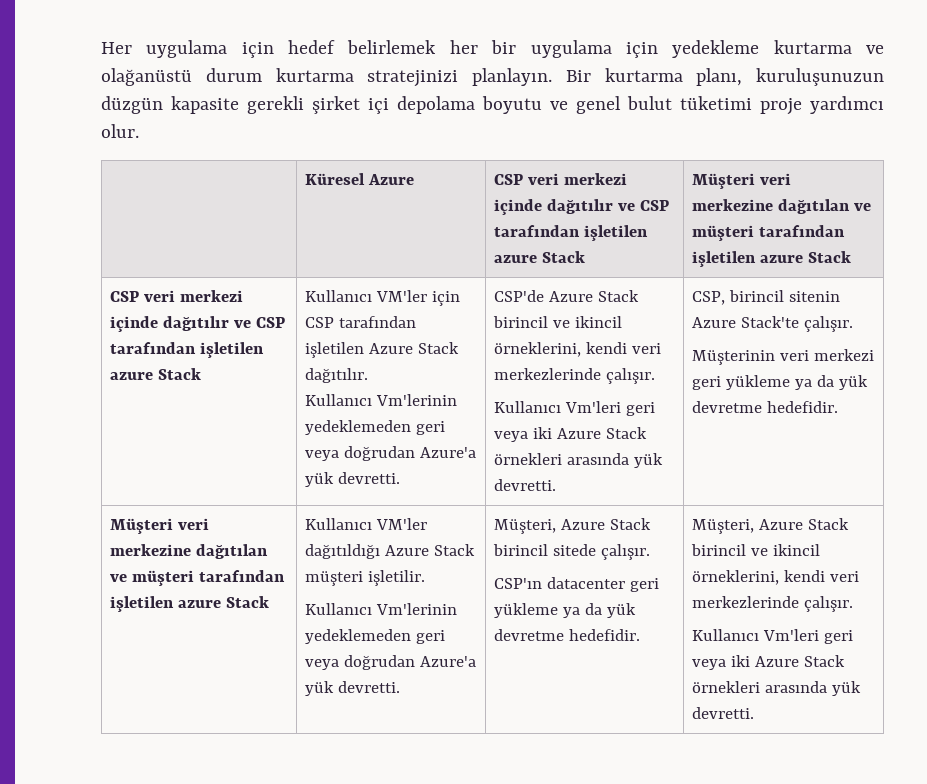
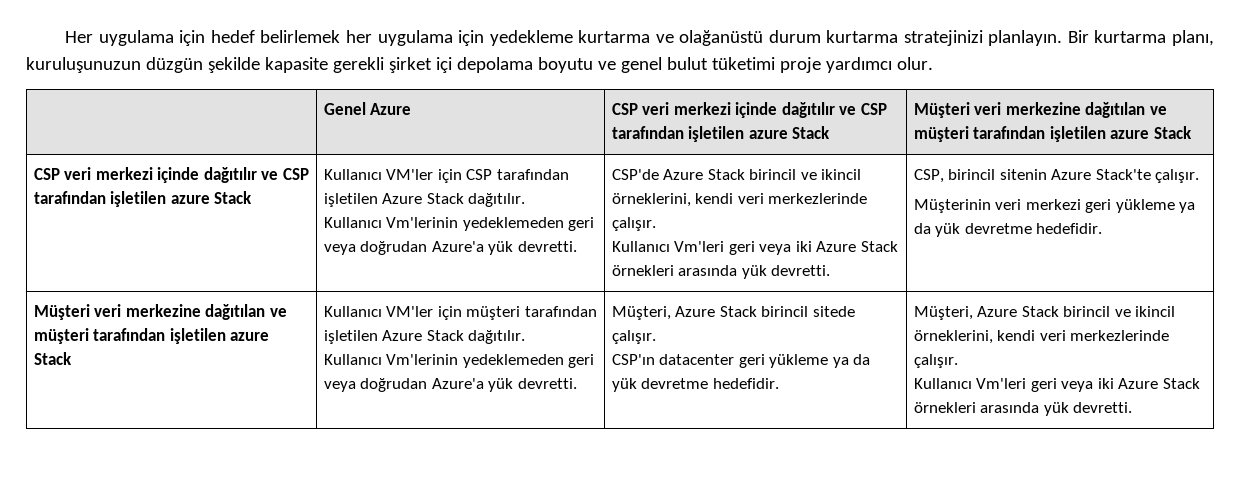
[491,40,517,54] bir -> (373, 36) none
(163, 105) none -> [207,57,260,73] şekilde
[304,173,365,185] Küresel -> [323,102,366,115] Genel
[304,544,476,559] [304,570,426,586] dağıtıldığı Azure Stack müşteri işletilir. -> [437,306,597,320] [323,330,526,344] için müşteri tarafından işletilen Azure Stack dağıtılır.

